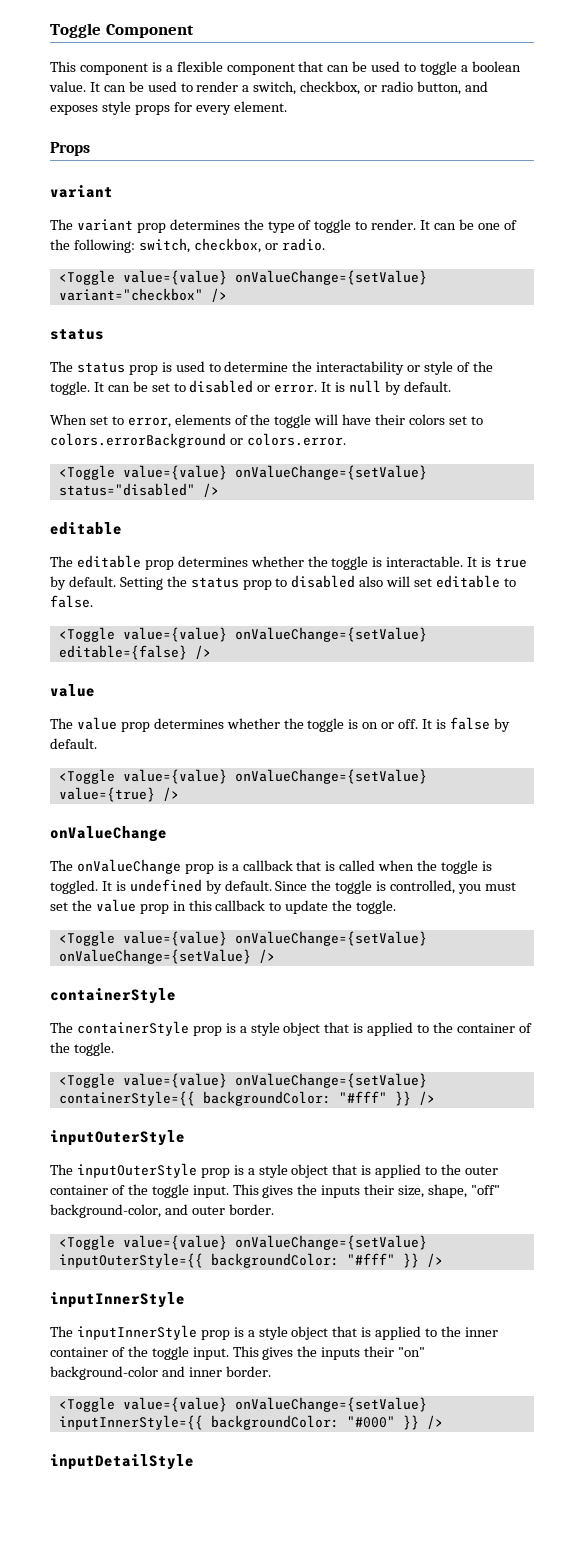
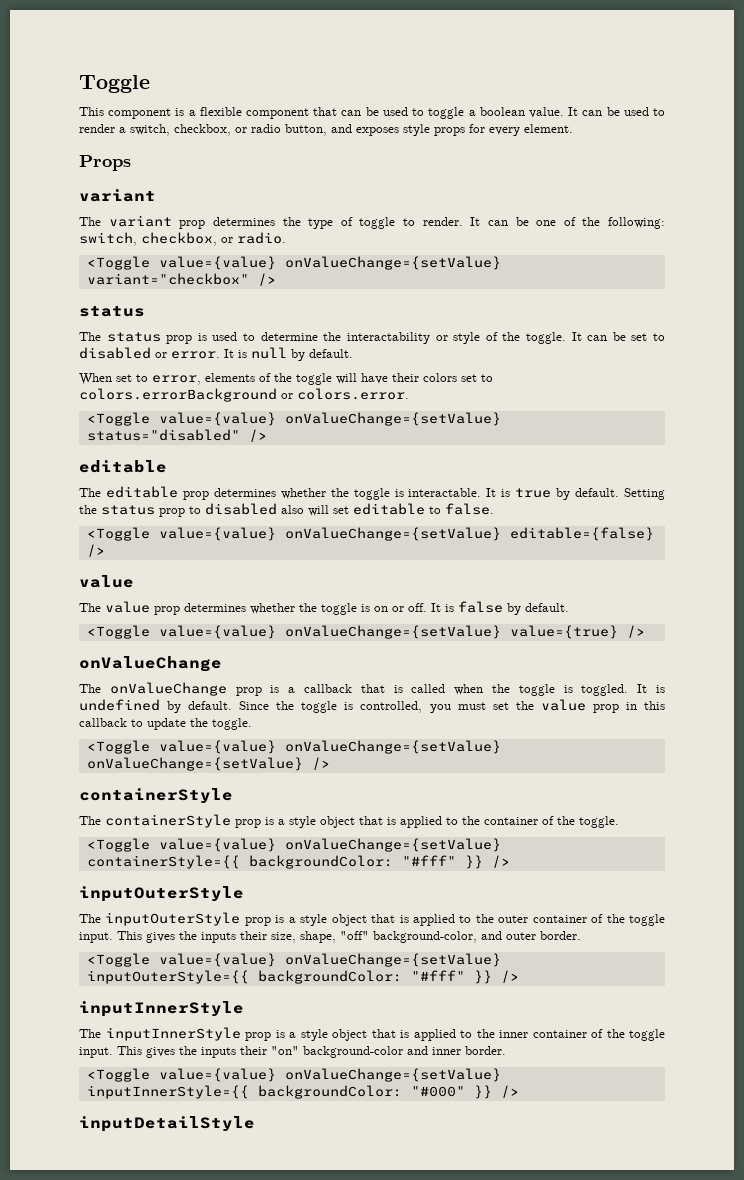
[105,24,194,38] Component -> (150, 84) none

